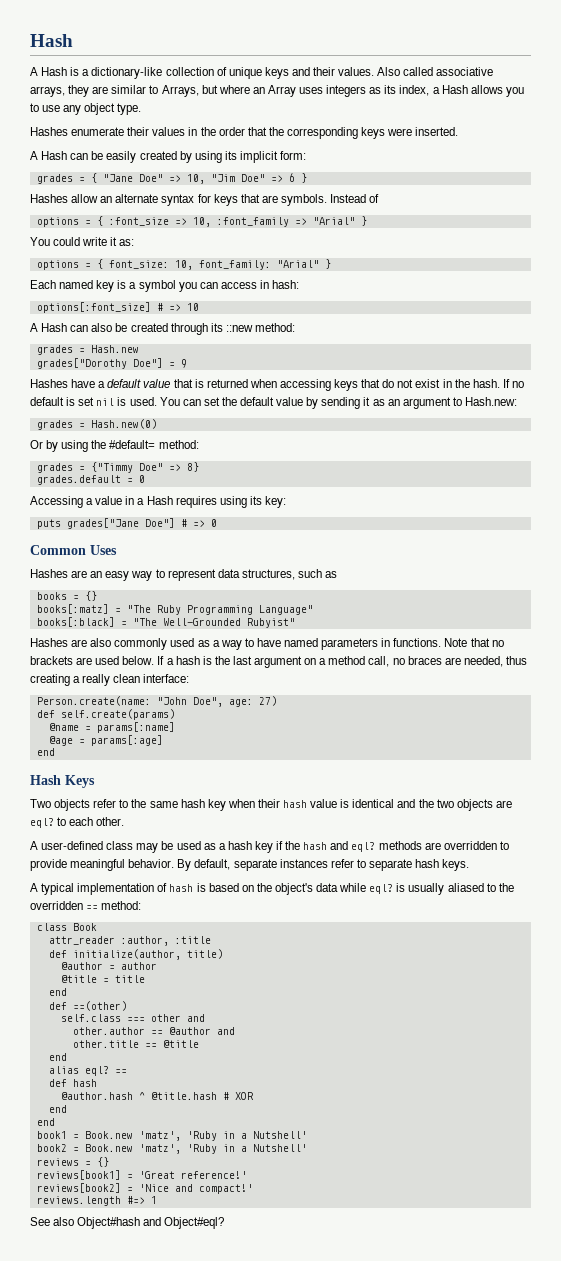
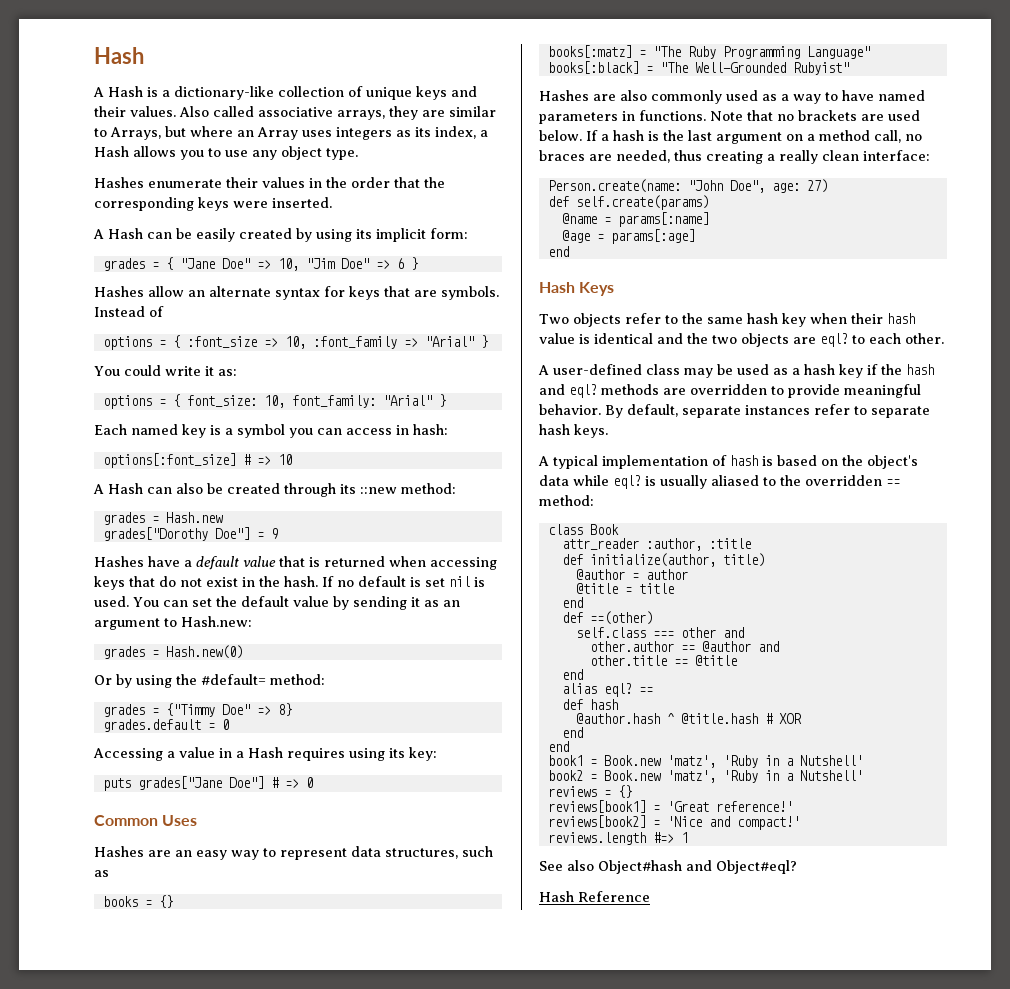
(225, 1223) none -> [539,891,650,902] // Hash Reference

